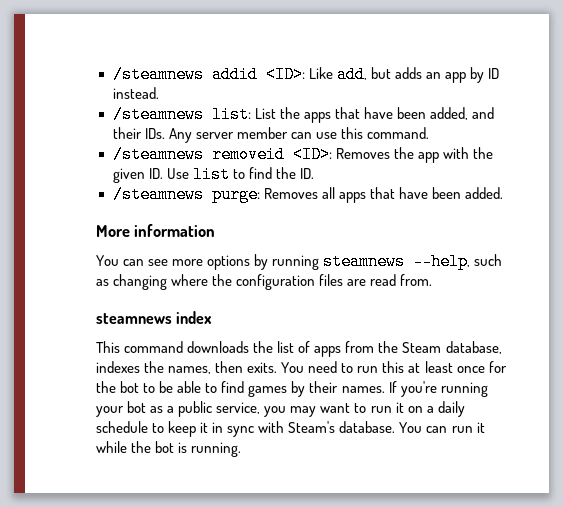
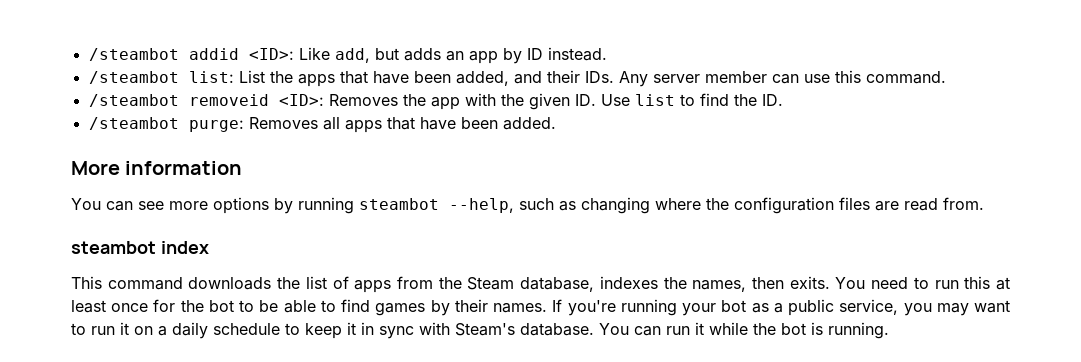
[112,66,204,83] /steamnews -> [88,48,179,61] /steambot
[112,106,204,123] /steamnews -> [88,71,179,84] /steambot
[112,146,204,163] /steamnews -> [88,94,179,107] /steambot
[112,186,204,203] /steamnews -> [88,117,179,130] /steambot
[323,253,406,270] steamnews -> [359,198,439,210] steambot
[96,313,172,324] steamnews -> [71,241,156,254] steambot

